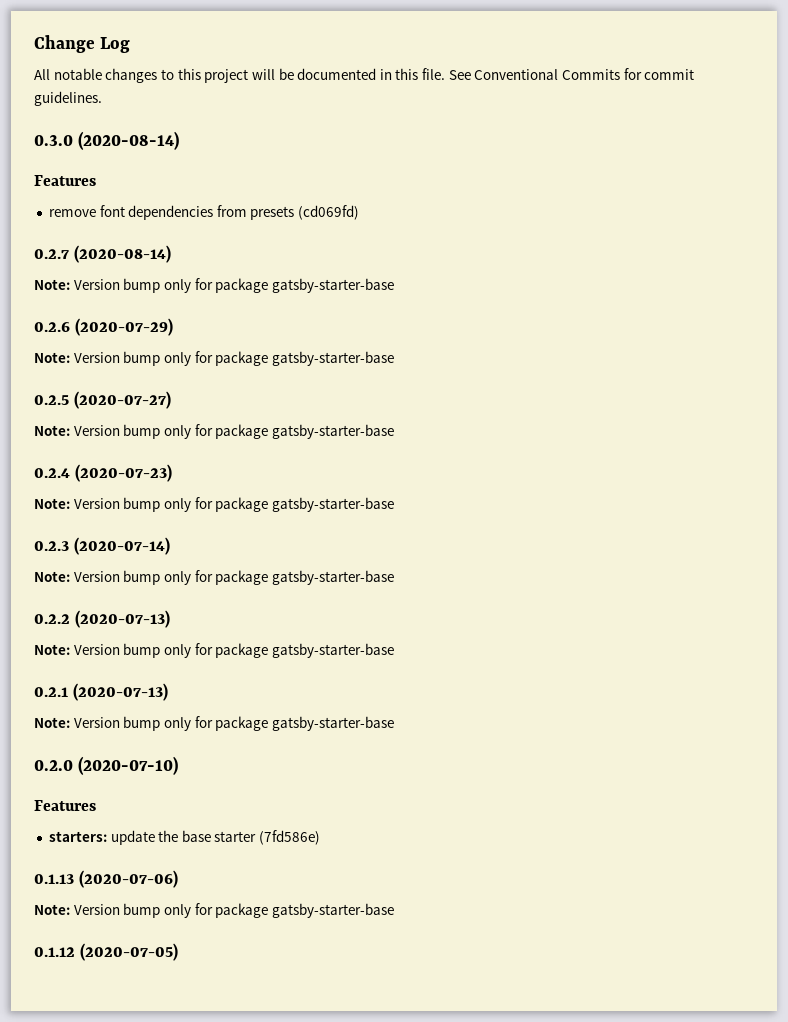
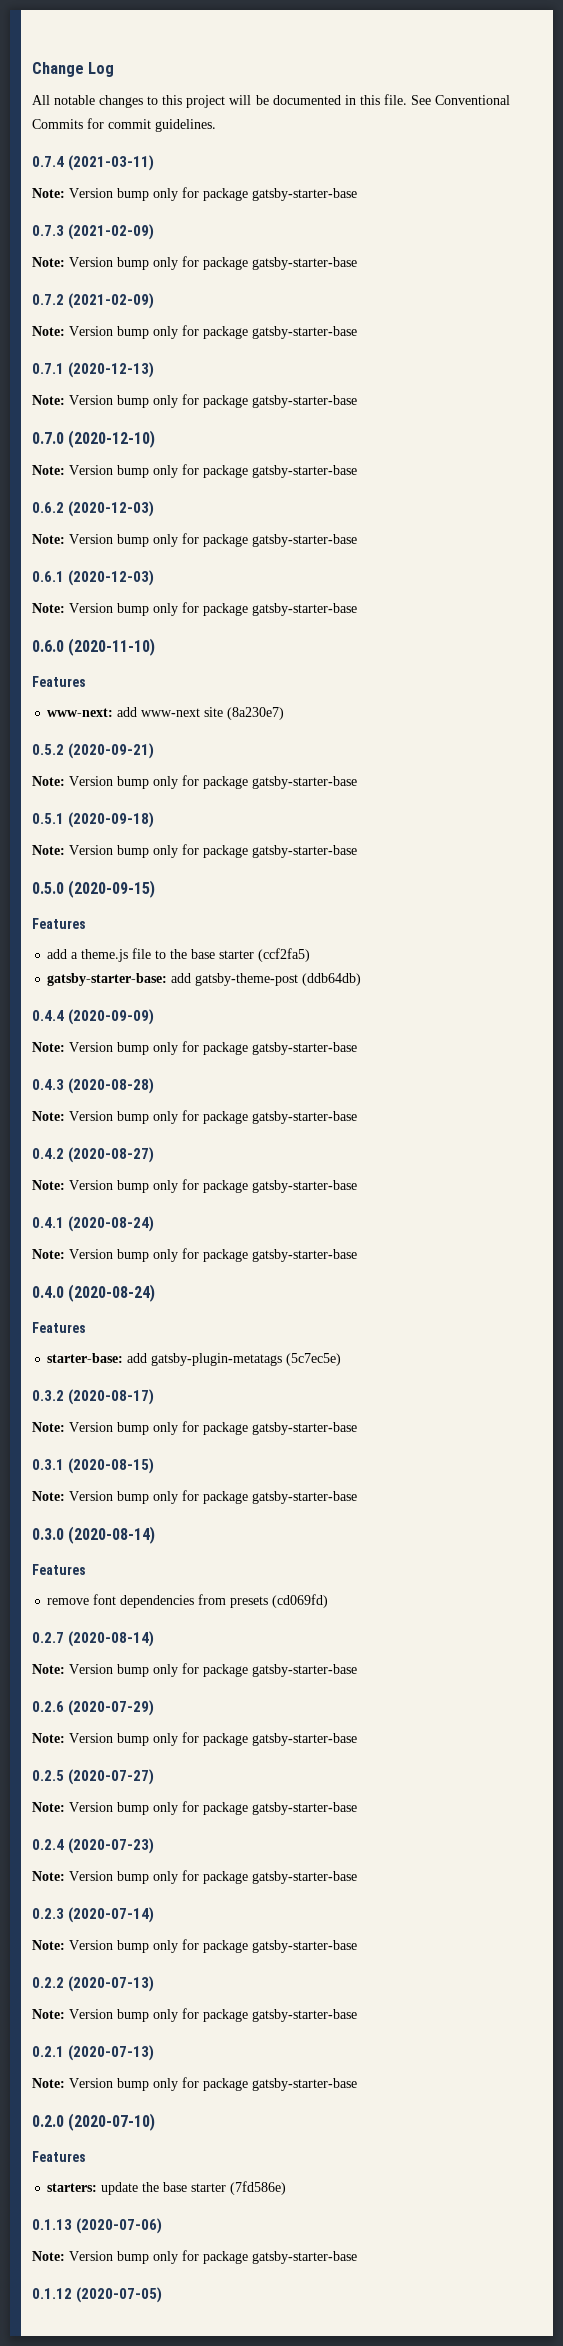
(102, 98) none -> [32,155,155,171] [32,187,357,201] [32,224,155,240] [32,256,357,270] [32,293,155,309] [32,325,357,339] [32,362,155,378] [32,394,357,408] [32,430,156,448] [32,464,357,478] [32,501,155,517] [32,533,357,547] [32,570,155,586] [32,602,357,616] [32,638,156,656] [32,676,86,687] [47,707,285,720] [32,743,155,759] [32,775,357,789] [32,812,155,828] [32,844,357,858] [32,880,156,898] [32,918,86,929] [47,948,311,962] [47,973,362,986] [32,1009,155,1025] [32,1041,357,1055] [32,1078,155,1094] [32,1110,357,1124] [32,1147,155,1163] [32,1179,357,1193] [32,1216,155,1232] [32,1248,357,1262] [32,1284,156,1302] [32,1322,86,1333] [47,1353,342,1366] [32,1389,155,1405] [32,1421,357,1435] [32,1458,155,1474] [32,1490,357,1504] // 0.7.4 (2021-03-11) // Note: Version bump only for package gatsby-starter-base // 0.7.3 (2021-02-09) // Note: Version bump only for package gatsby-starter-base // 0.7.2 (2021-02-09) // Note: Version bump only for package gatsby-starter-base // 0.7.1 (2020-12-13) // Note: Version bump only for package gatsby-starter-base // 0.7.0 (2020-12-10) // Note: Version bump only for package gatsby-starter-base // 0.6.2 (2020-12-03) // Note: Version bump only for package gatsby-starter-base // 0.6.1 (2020-12-03) // Note: Version bump only for package gatsby-starter-base // 0.6.0 (2020-11-10) // Features // www-next: add www-next site (8a230e7) // 0.5.2 (2020-09-21) // Note: Version bump only for package gatsby-starter-base // 0.5.1 (2020-09-18) // Note: Version bump only for package gatsby-starter-base // 0.5.0 (2020-09-15) // Features // add a theme.js file to the base starter (ccf2fa5) // gatsby-starter-base: add gatsby-theme-post (ddb64db) // 0.4.4 (2020-09-09) // Note: Version bump only for package gatsby-starter-base // 0.4.3 (2020-08-28) // Note: Version bump only for package gatsby-starter-base // 0.4.2 (2020-08-27) // Note: Version bump only for package gatsby-starter-base // 0.4.1 (2020-08-24) // Note: Version bump only for package gatsby-starter-base // 0.4.0 (2020-08-24) // Features // starter-base: add gatsby-plugin-metatags (5c7ec5e) // 0.3.2 (2020-08-17) // Note: Version bump only for package gatsby-starter-base // 0.3.1 (2020-08-15) // Note: Version bump only for package gatsby-starter-base

